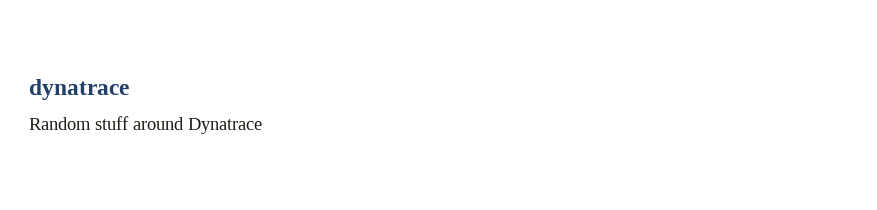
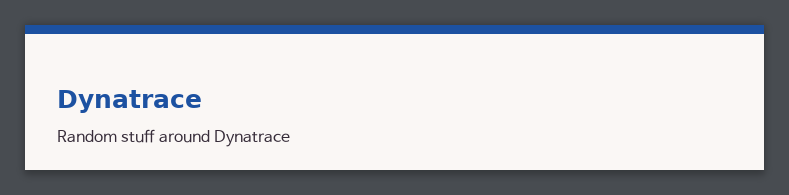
[29,79,129,100] dynatrace -> [57,90,202,113] Dynatrace

